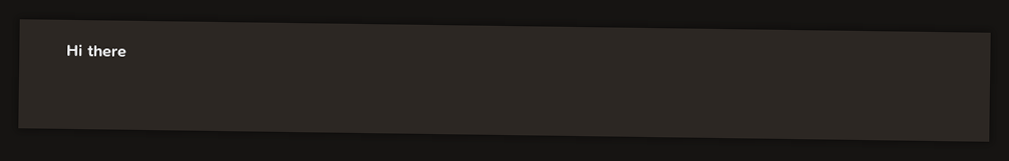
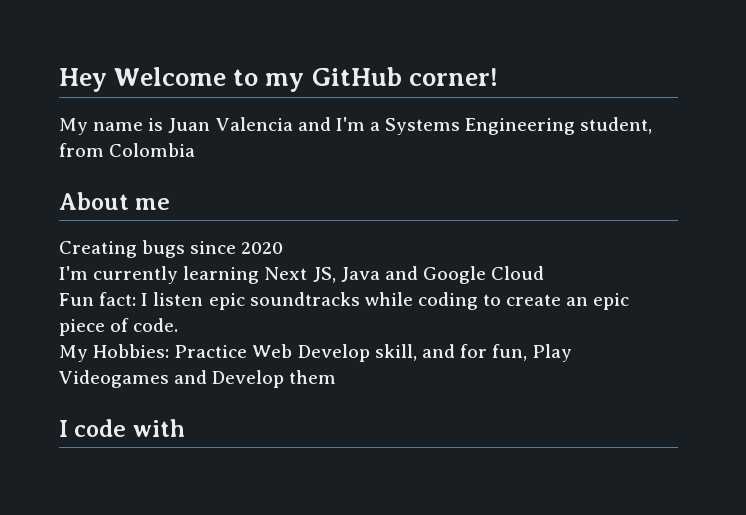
[66,43,127,58] Hi there -> [59,67,498,92] [59,117,653,135] [59,143,196,157] [59,192,171,210] [59,240,284,258] [59,266,545,284] [59,292,630,310] [59,318,179,336] [59,344,573,362] [59,370,337,388] [59,419,185,437] Hey Welcome to my GitHub corner! // My name is Juan Valencia and I'm a Systems Engineering student, from Colombia // About me // Creating bugs since 2020 // I'm currently learning Next JS, Java and Google Cloud // Fun fact: I listen epic soundtracks while coding to create an epic piece of code. // My Hobbies: Practice Web Develop skill, and for fun, Play Videogames and Develop them // I code with

